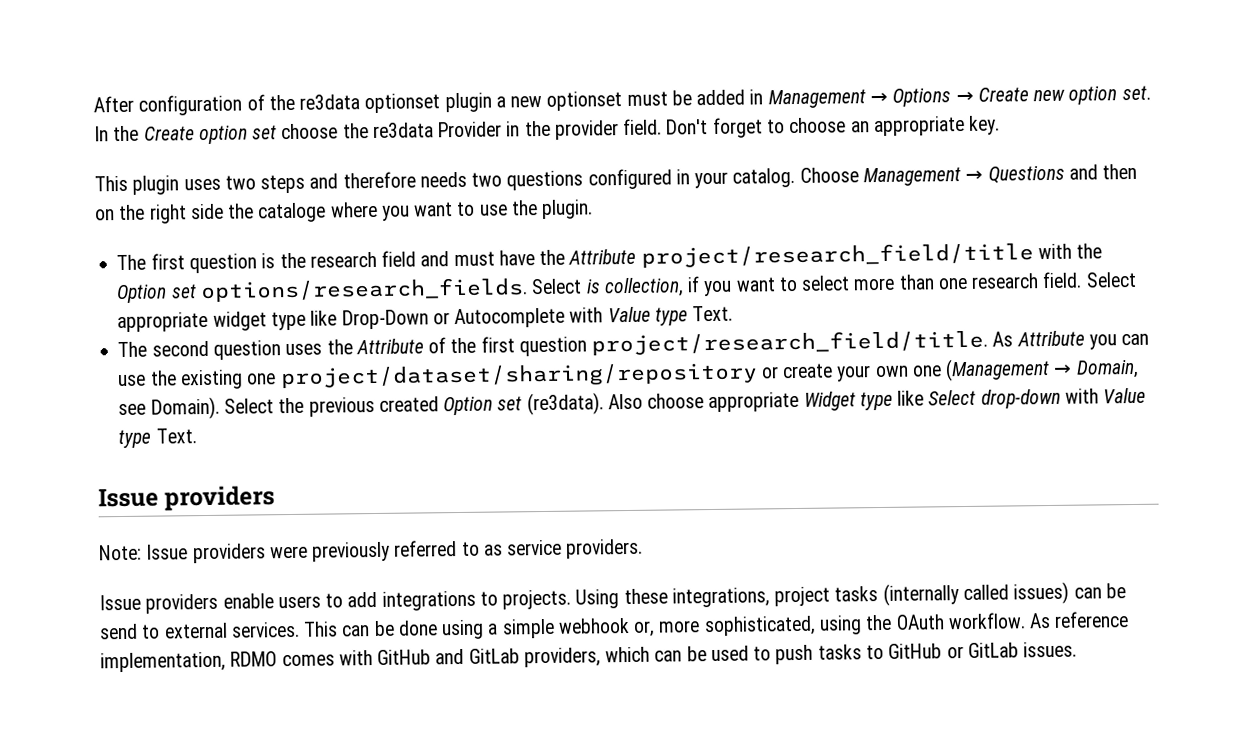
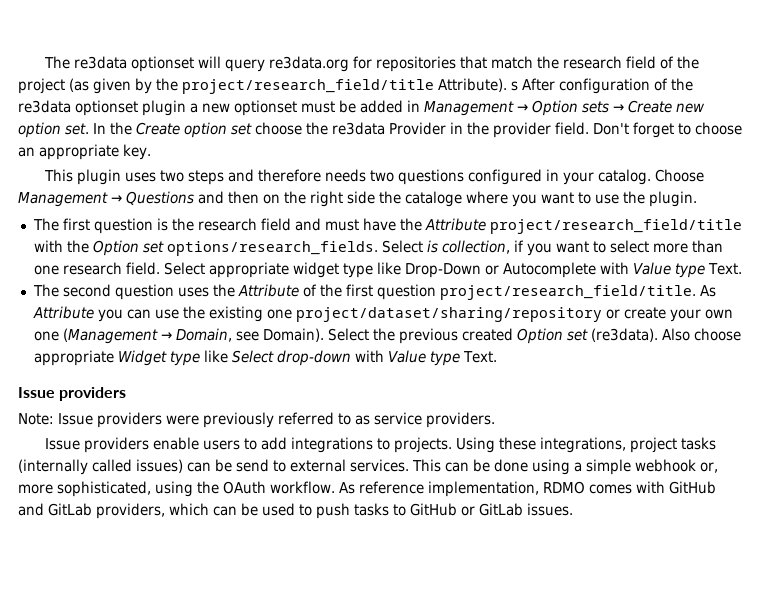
(93, 104) none -> [43,56,699,72] [18,78,518,94] The re3data optionset will query re3data.org for repositories that match the research field of the project (as given by the project/research_field/title Attribute). s
[892,87,952,107] Options -> [532,100,609,116] Option sets

